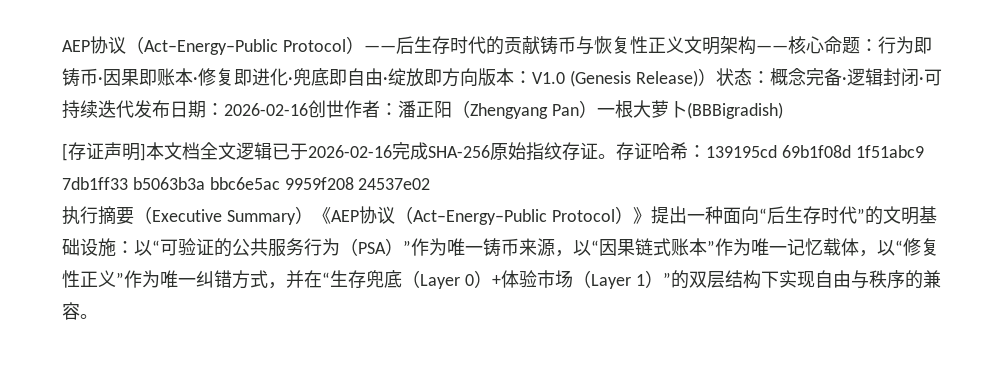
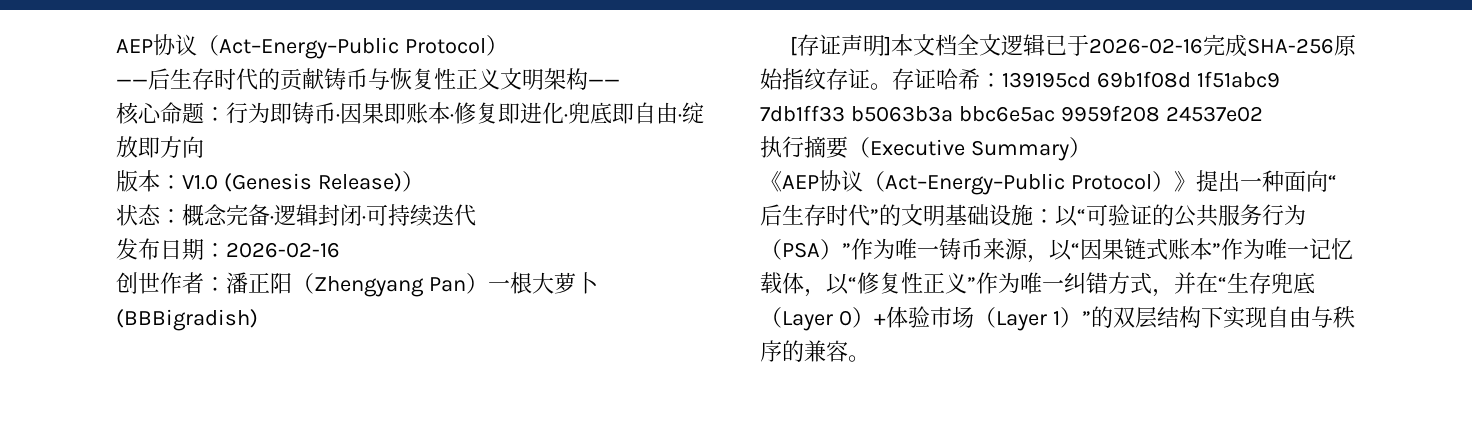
[62,36,364,55] AEP协议（Act–Energy–Public Protocol） -> [116,34,508,59] AEP协议（Act–Energy–Public Protocol） //
(788, 48) none -> (620, 83) //
(478, 77) none -> (204, 147) //
(716, 77) none -> (424, 181) //
(134, 109) none -> (476, 215) //
(308, 109) none -> (340, 250) //
(313, 215) none -> (1091, 147) //

